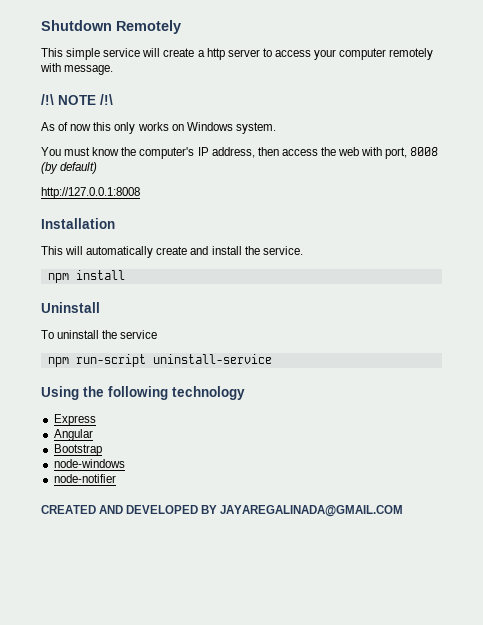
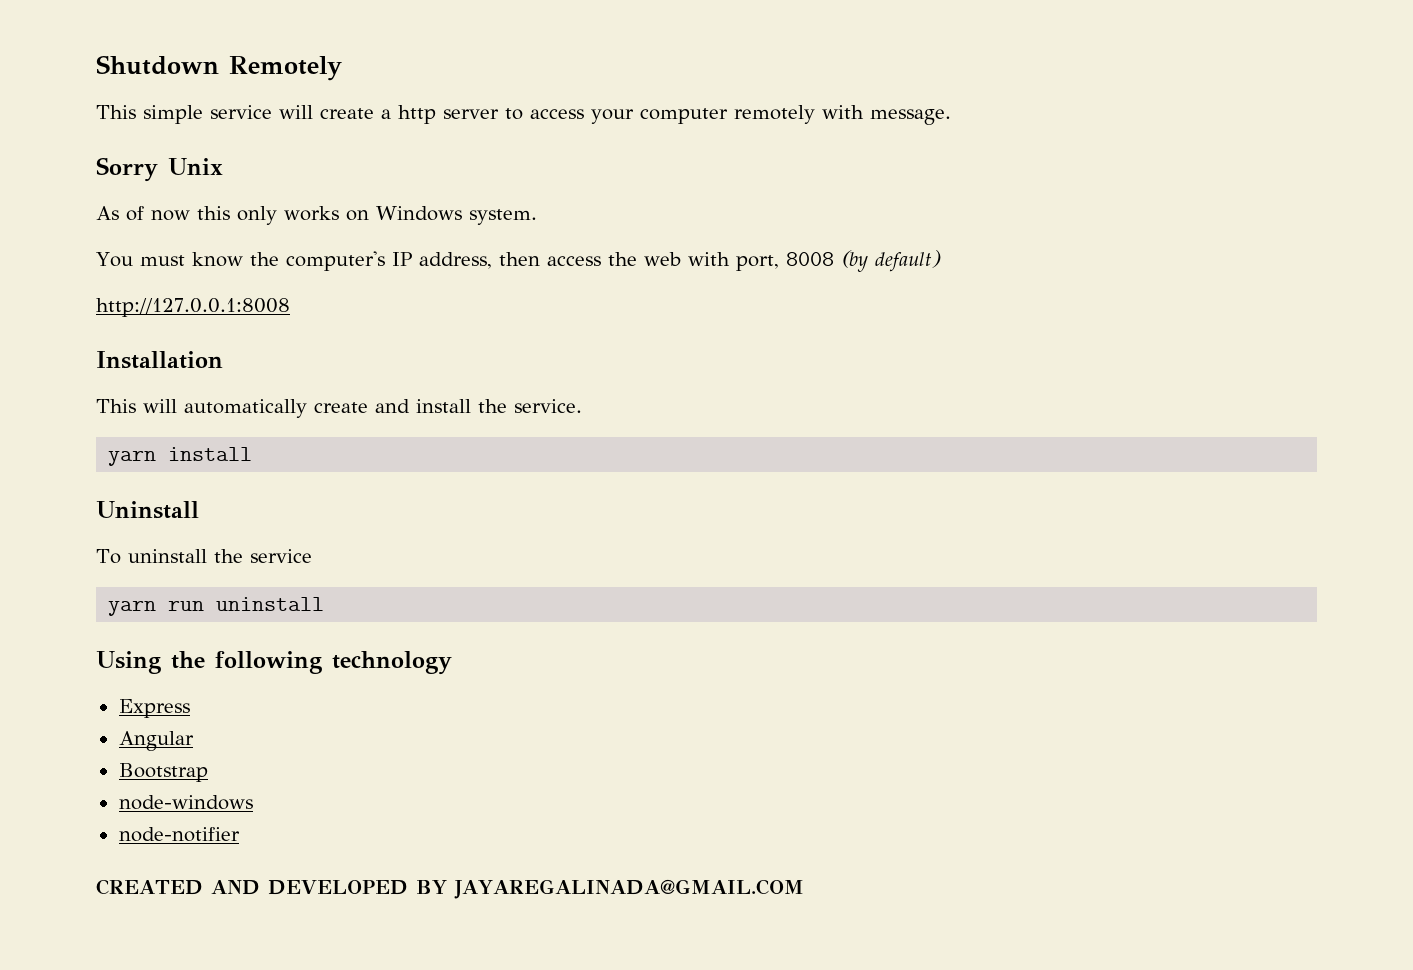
[41,94,113,105] /!\ NOTE /!\ -> [96,157,223,182] Sorry Unix
[47,273,69,283] npm -> [108,451,157,466] yarn
[47,354,272,367] npm run-script uninstall-service -> [108,597,325,616] yarn run uninstall

